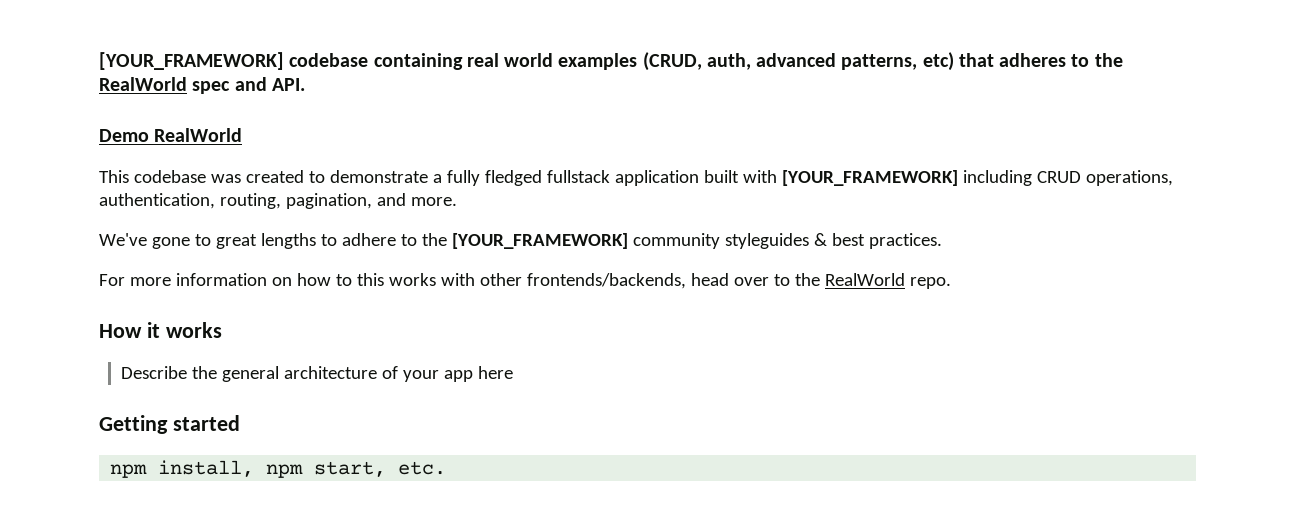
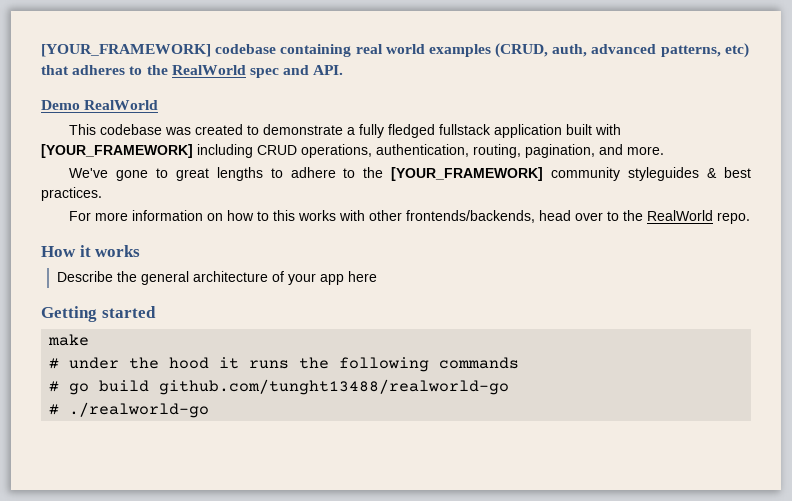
[110,460,447,478] npm install, npm start, etc. -> [48,334,90,346] [49,357,520,372] [49,379,510,395] [49,402,210,418] make // # under the hood it runs the following commands // # go build github.com/tunght13488/realworld-go // # ./realworld-go

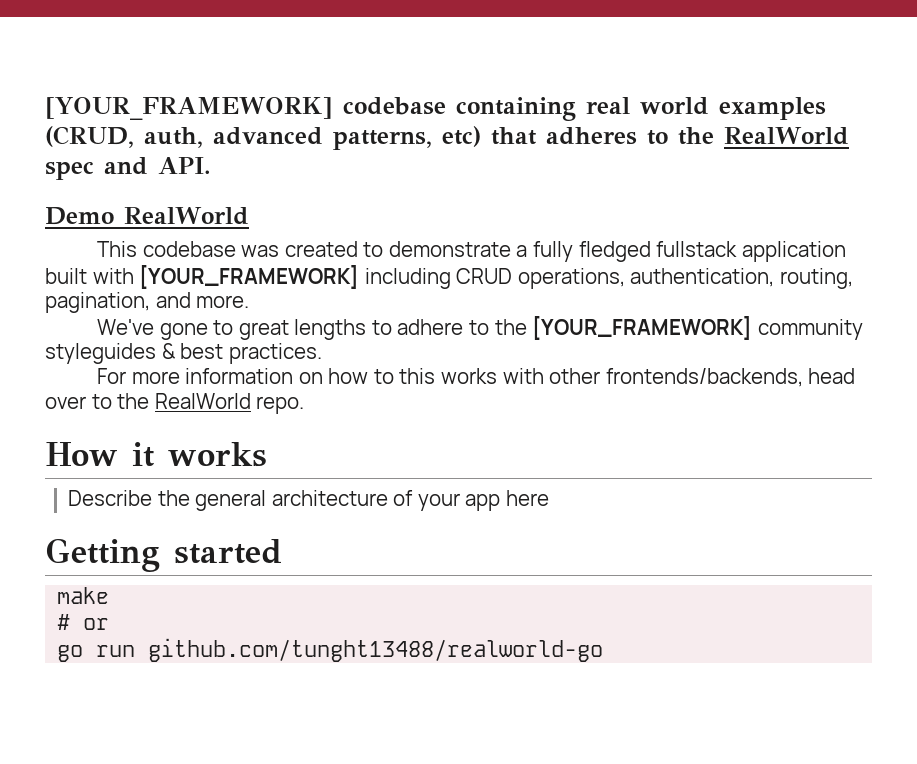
[69,357,520,372] [49,380,150,395] under the hood it runs the following commands // # go build -> [83,618,110,630] [57,645,136,662] or // go run
[49,402,210,418] // # ./realworld-go -> (604, 650) none

